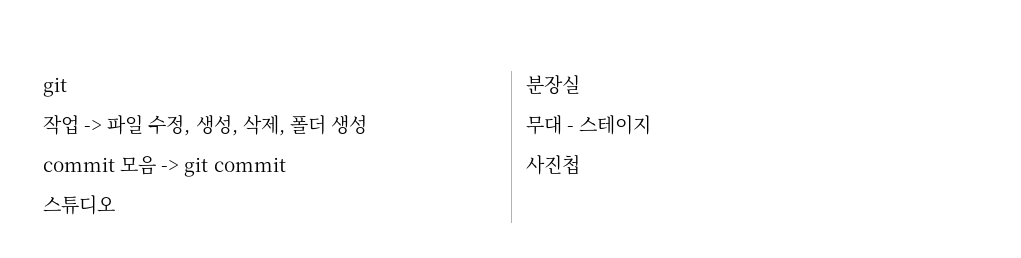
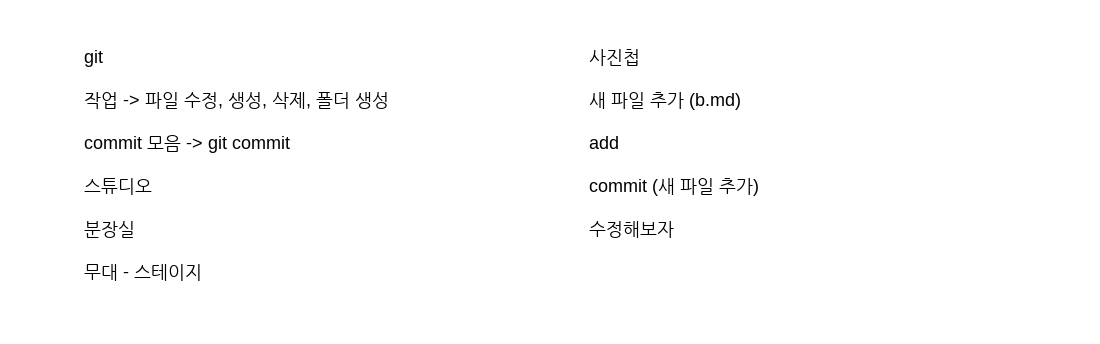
(580, 164) none -> [589,92,741,110] [589,136,619,149] [589,178,759,196] [589,221,674,238] // 새 파일 추가 (b.md) // add // commit (새 파일 추가) // 수정해보자

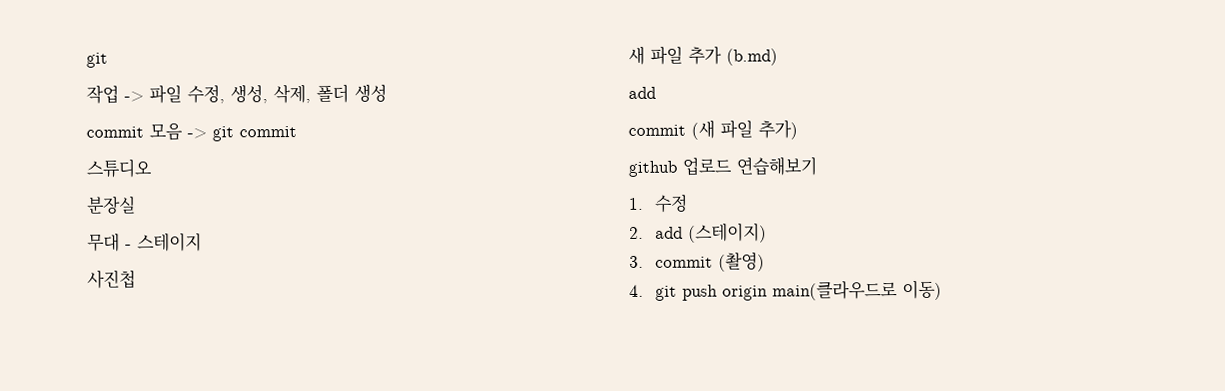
[589,221,674,238] 수정해보자 -> [628,156,817,177] [629,194,689,213] [629,222,768,243] [629,252,766,272] [629,279,943,301] github 업로드 연습해보기 // 1. 수정 // 2. add (스테이지) // 3. commit (촬영) // 4. git push origin main(클라우드로 이동)

